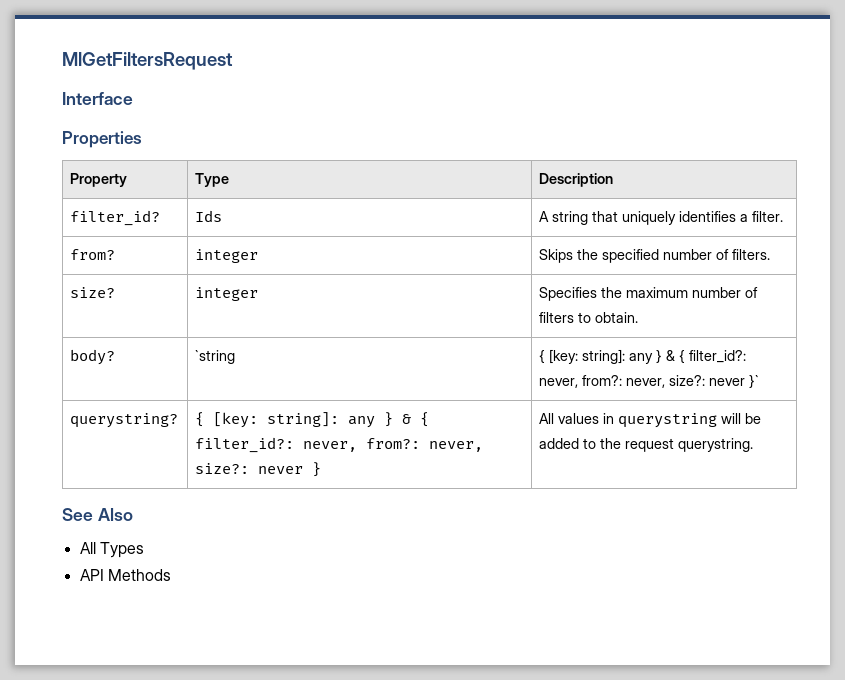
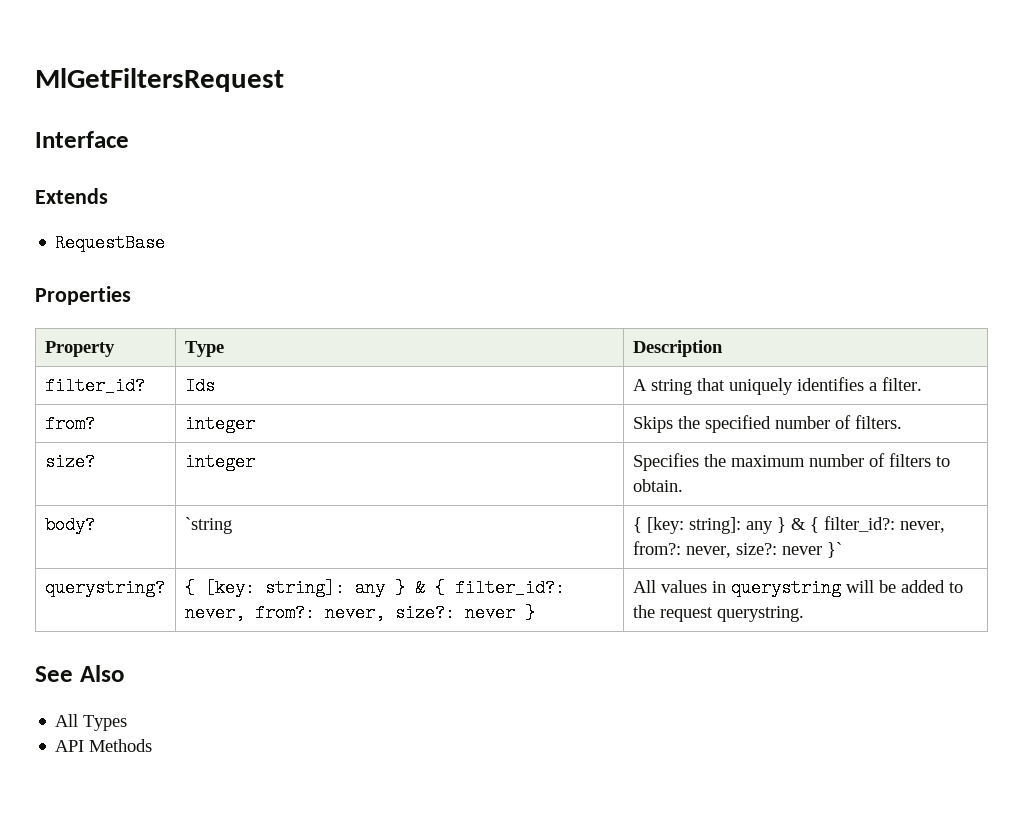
(133, 98) none -> [35,188,108,204] [55,234,166,252] // Extends // RequestBase

